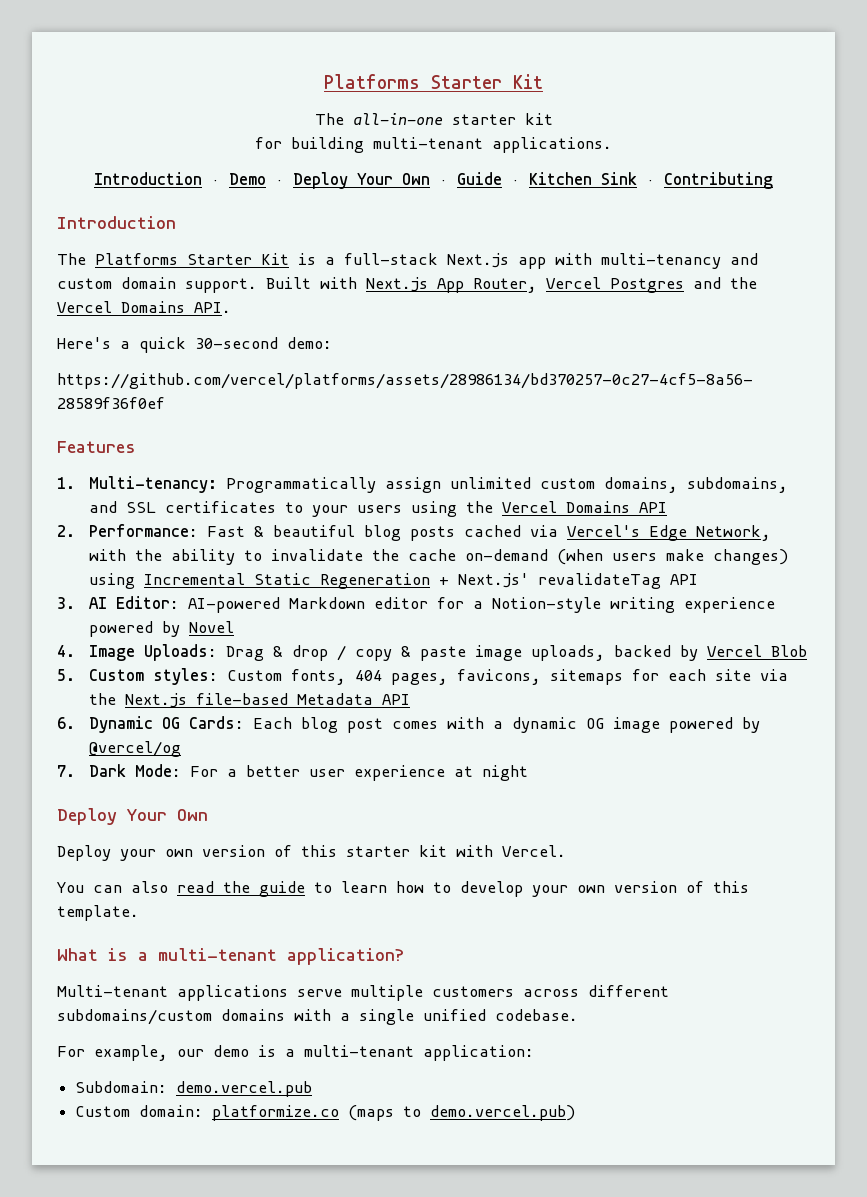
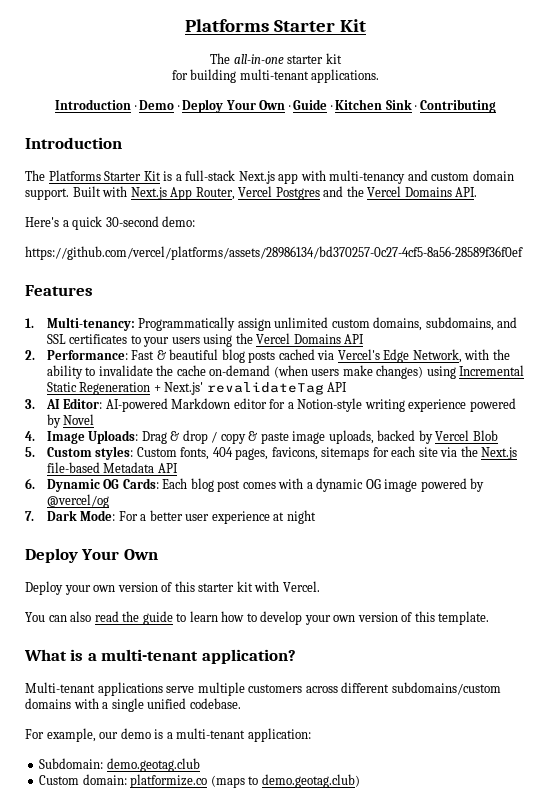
[176,1081,313,1097] demo.vercel.pub -> [106,758,200,772] demo.geotag.club
[430,1105,576,1121] demo.vercel.pub) -> [261,774,360,788] demo.geotag.club)

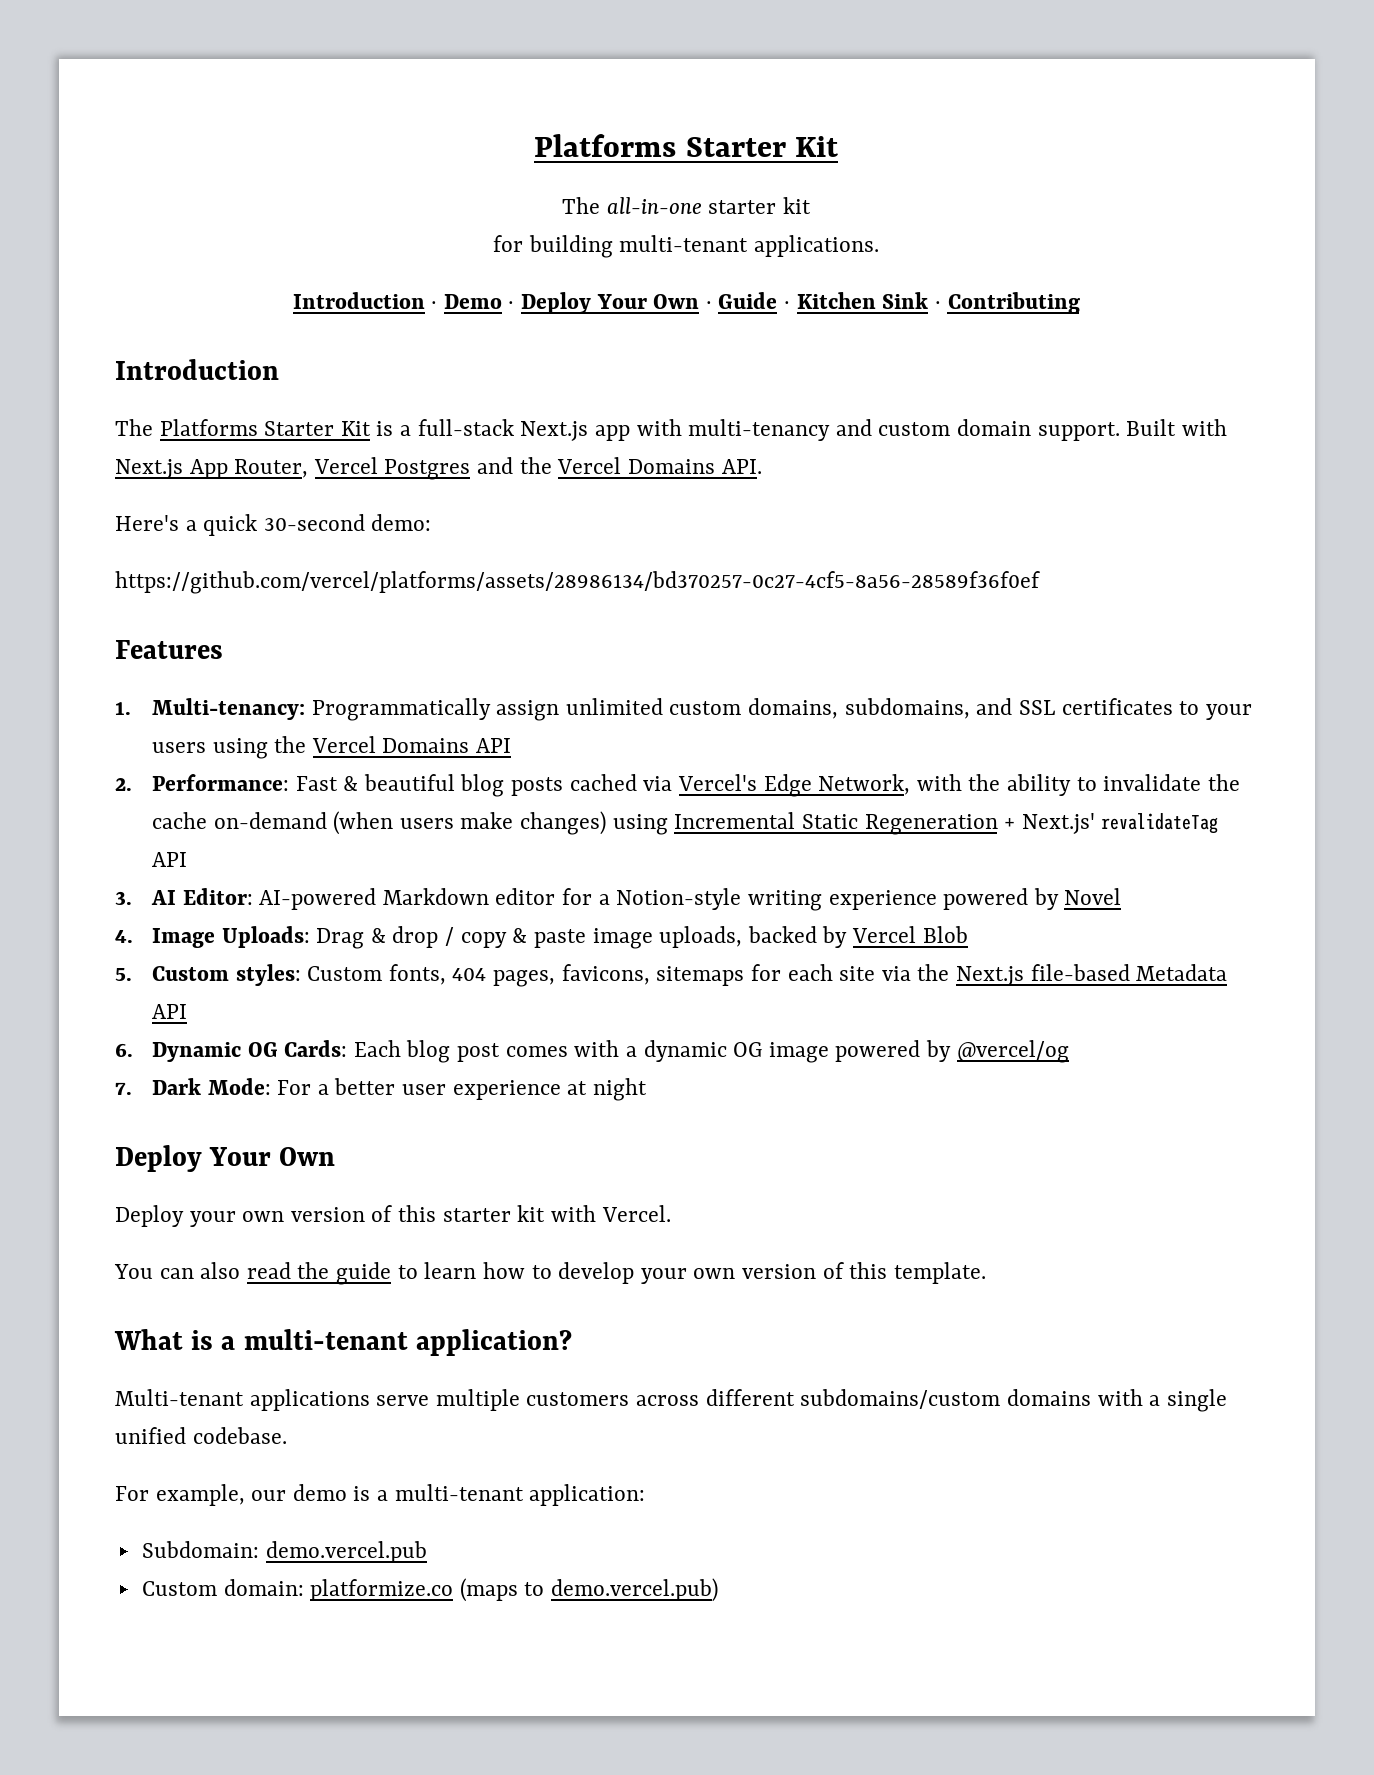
[106,758,200,772] demo.geotag.club -> [265,1541,427,1563] demo.vercel.pub
[261,774,360,788] demo.geotag.club) -> [551,1578,719,1602] demo.vercel.pub)

